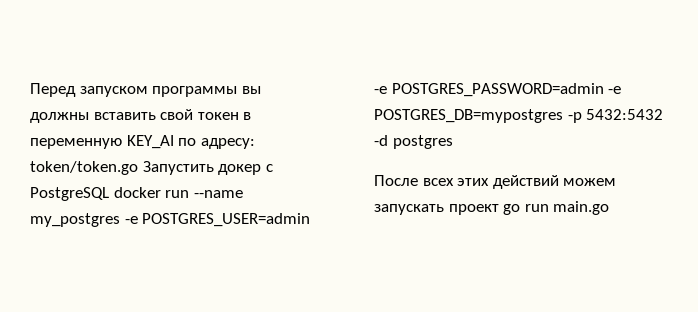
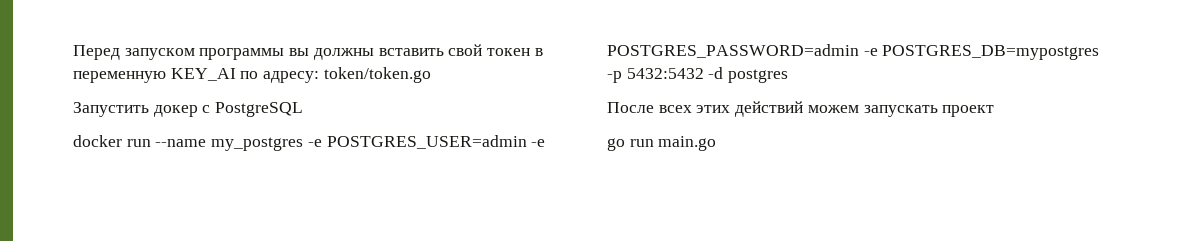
(138, 168) none -> (431, 75) //
(109, 194) none -> (304, 109) //
(499, 209) none -> (995, 111) //

